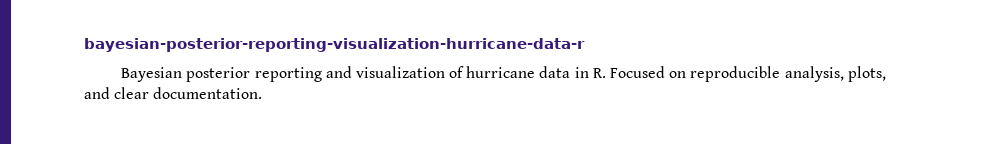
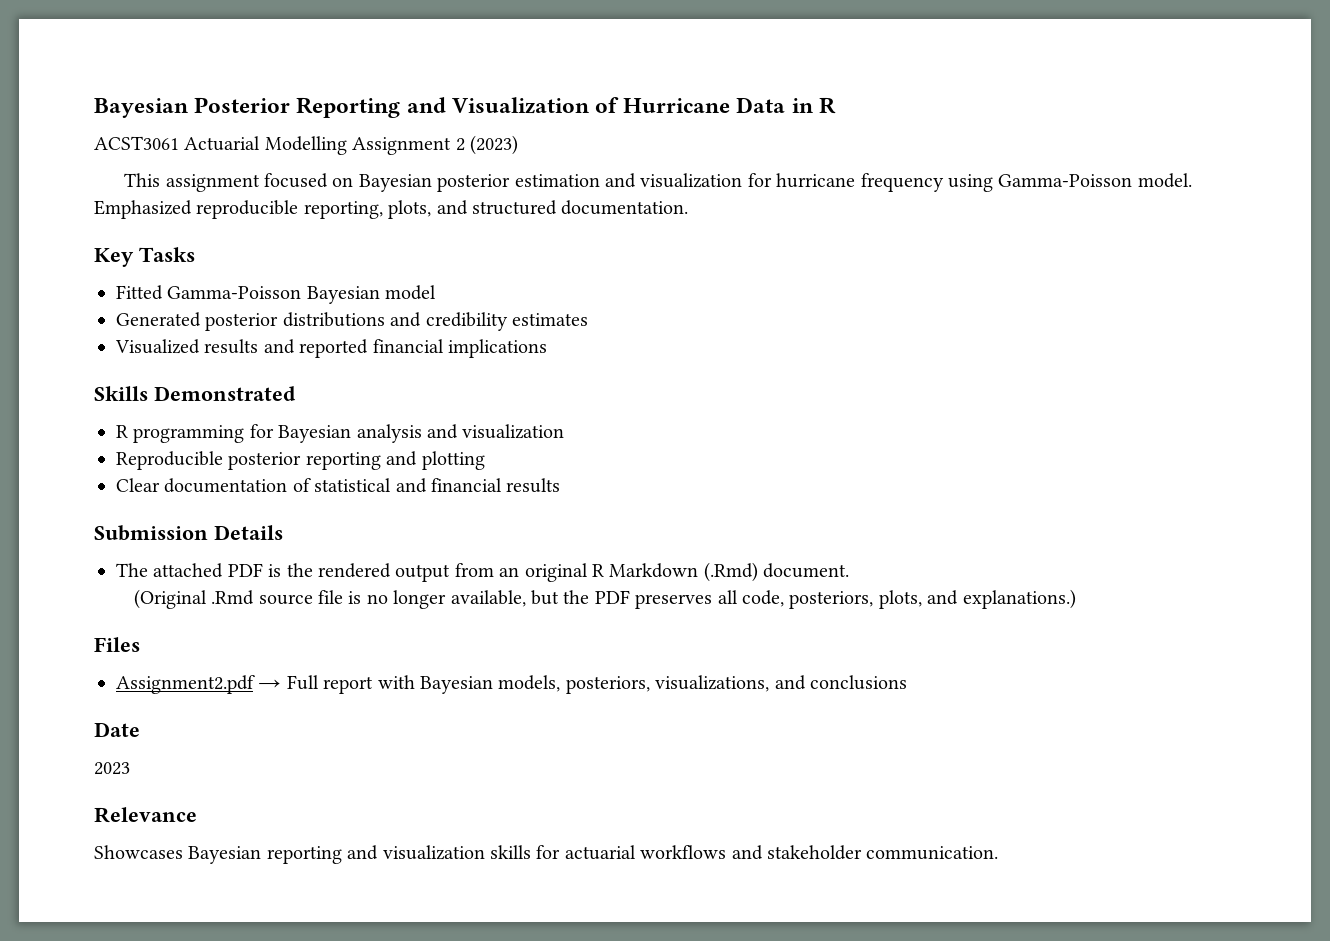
[84,38,585,52] [121,66,886,82] [84,87,263,99] bayesian-posterior-reporting-visualization-hurricane-data-r // Bayesian posterior reporting and visualization of hurricane data in R. Focused on reproducible analysis, plots, and clear documentation. -> [94,97,836,118] [94,135,518,155] [124,173,1192,192] [94,200,689,219] [94,247,195,267] [116,285,437,304] [116,312,588,331] [115,339,547,358] [94,386,296,401] [116,424,565,443] [116,451,485,470] [116,478,561,493] [94,525,283,541] [116,562,850,582] [133,589,1076,609] [94,637,140,652] [116,675,907,694] [94,722,140,737] [94,762,130,775] [94,807,197,823] [94,845,999,864] Bayesian Posterior Reporting and Visualization of Hurricane Data in R // ACST3061 Actuarial Modelling Assignment 2 (2023) // This assignment focused on Bayesian posterior estimation and visualization for hurricane frequency using Gamma-Poisson model. Emphasized reproducible reporting, plots, and structured documentation. // Key Tasks // Fitted Gamma-Poisson Bayesian model // Generated posterior distributions and credibility estimates // Visualized results and reported financial implications // Skills Demonstrated // R programming for Bayesian analysis and visualization // Reproducible posterior reporting and plotting // Clear documentation of statistical and financial results // Submission Details // The attached PDF is the rendered output from an original R Markdown (.Rmd) document. // (Original .Rmd source file is no longer available, but the PDF preserves all code, posteriors, plots, and explanations.) // Files // Assignment2.pdf → Full report with Bayesian models, posteriors, visualizations, and conclusions // Date // 2023 // Relevance // Showcases Bayesian reporting and visualization skills for actuarial workflows and stakeholder communication.

